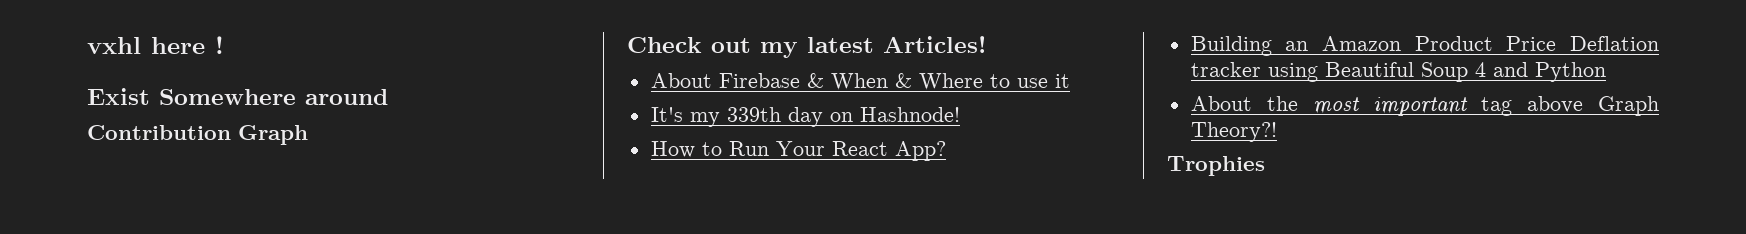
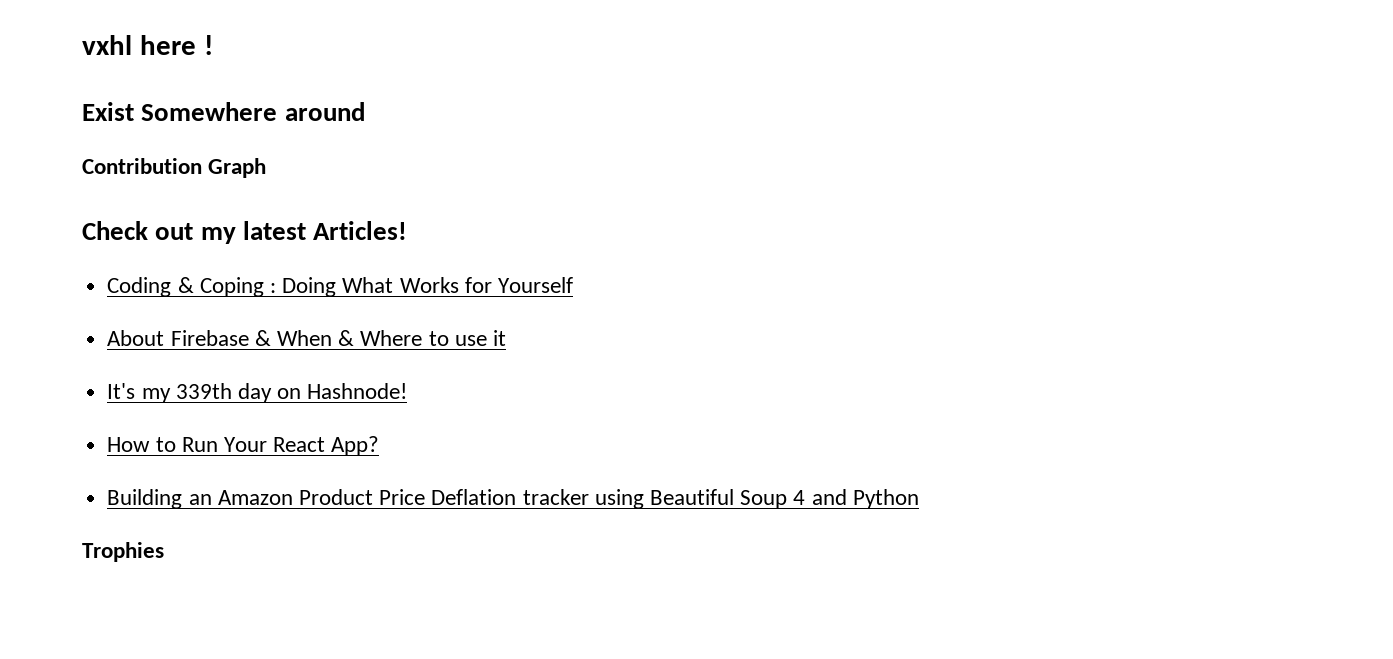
(986, 44) none -> [107,277,573,297] // Coding & Coping : Doing What Works for Yourself
[1190,96,1659,116] [1190,122,1277,142] // About the most important tag above Graph Theory?! -> (919, 499) none

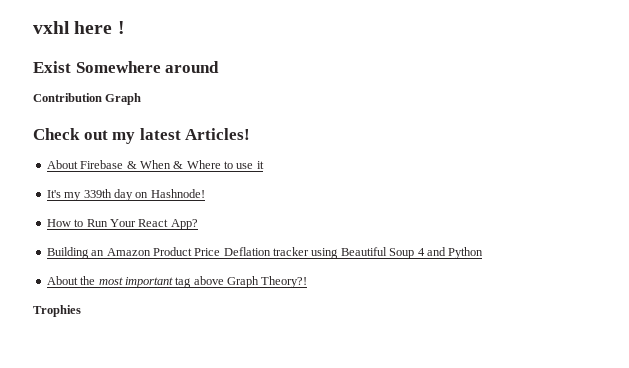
[107,277,573,297] // Coding & Coping : Doing What Works for Yourself -> (251, 134) none
(919, 499) none -> [46,276,308,288] // About the most important tag above Graph Theory?!

